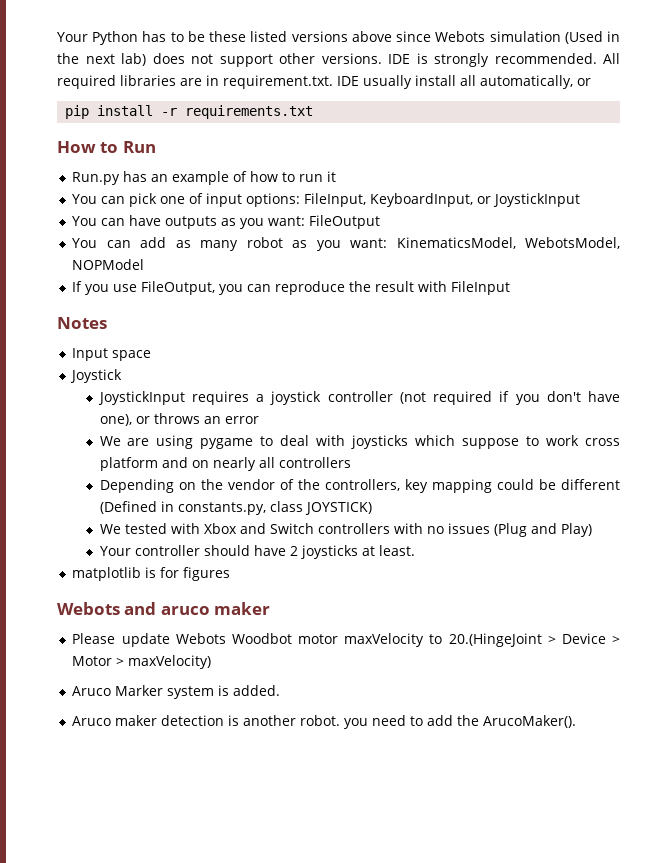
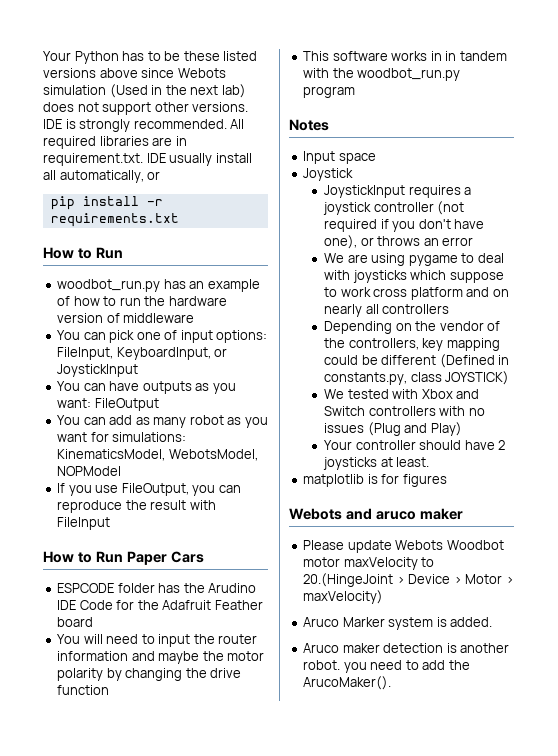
[72,172,121,185] Run.py -> [57,279,161,292] woodbot_run.py
[327,171,337,182] it -> [144,296,227,306] [57,313,195,323] the hardware version of middleware
[350,238,388,248] want: -> [57,432,187,442] want for simulations:
(511, 288) none -> [43,551,204,565] [57,583,257,593] [57,600,263,610] [57,617,94,627] [57,634,258,647] [57,651,265,664] [57,668,242,681] [57,685,110,695] [303,51,507,61] [303,68,461,81] [303,86,356,98] // How to Run Paper Cars // ESPCODE folder has the Arudino IDE Code for the Adafruit Feather board // You will need to input the router information and maybe the motor polarity by changing the drive function // This software works in in tandem with the woodbot_run.py program

